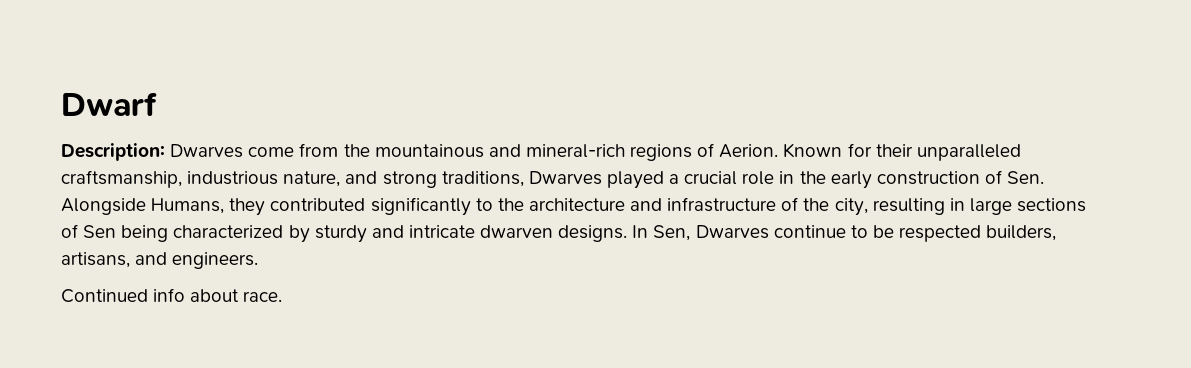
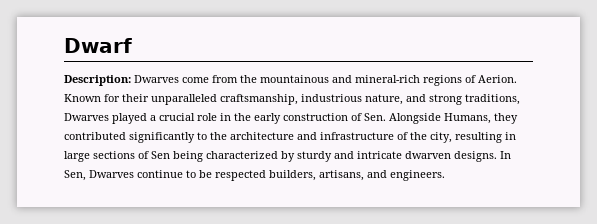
[61,288,283,303] // Continued info about race. -> (445, 175) none

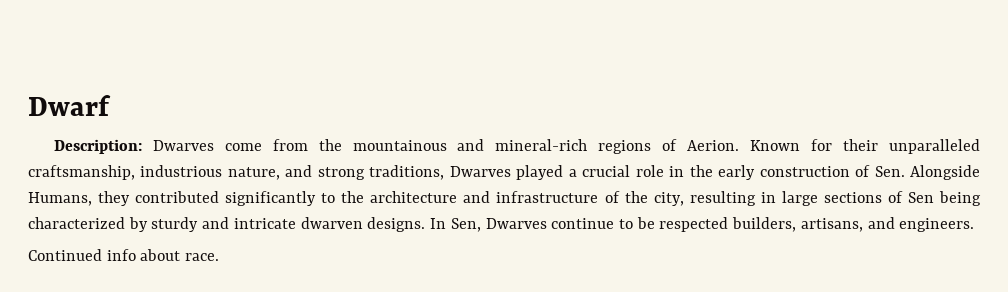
(445, 175) none -> [28,249,220,261] // Continued info about race.

